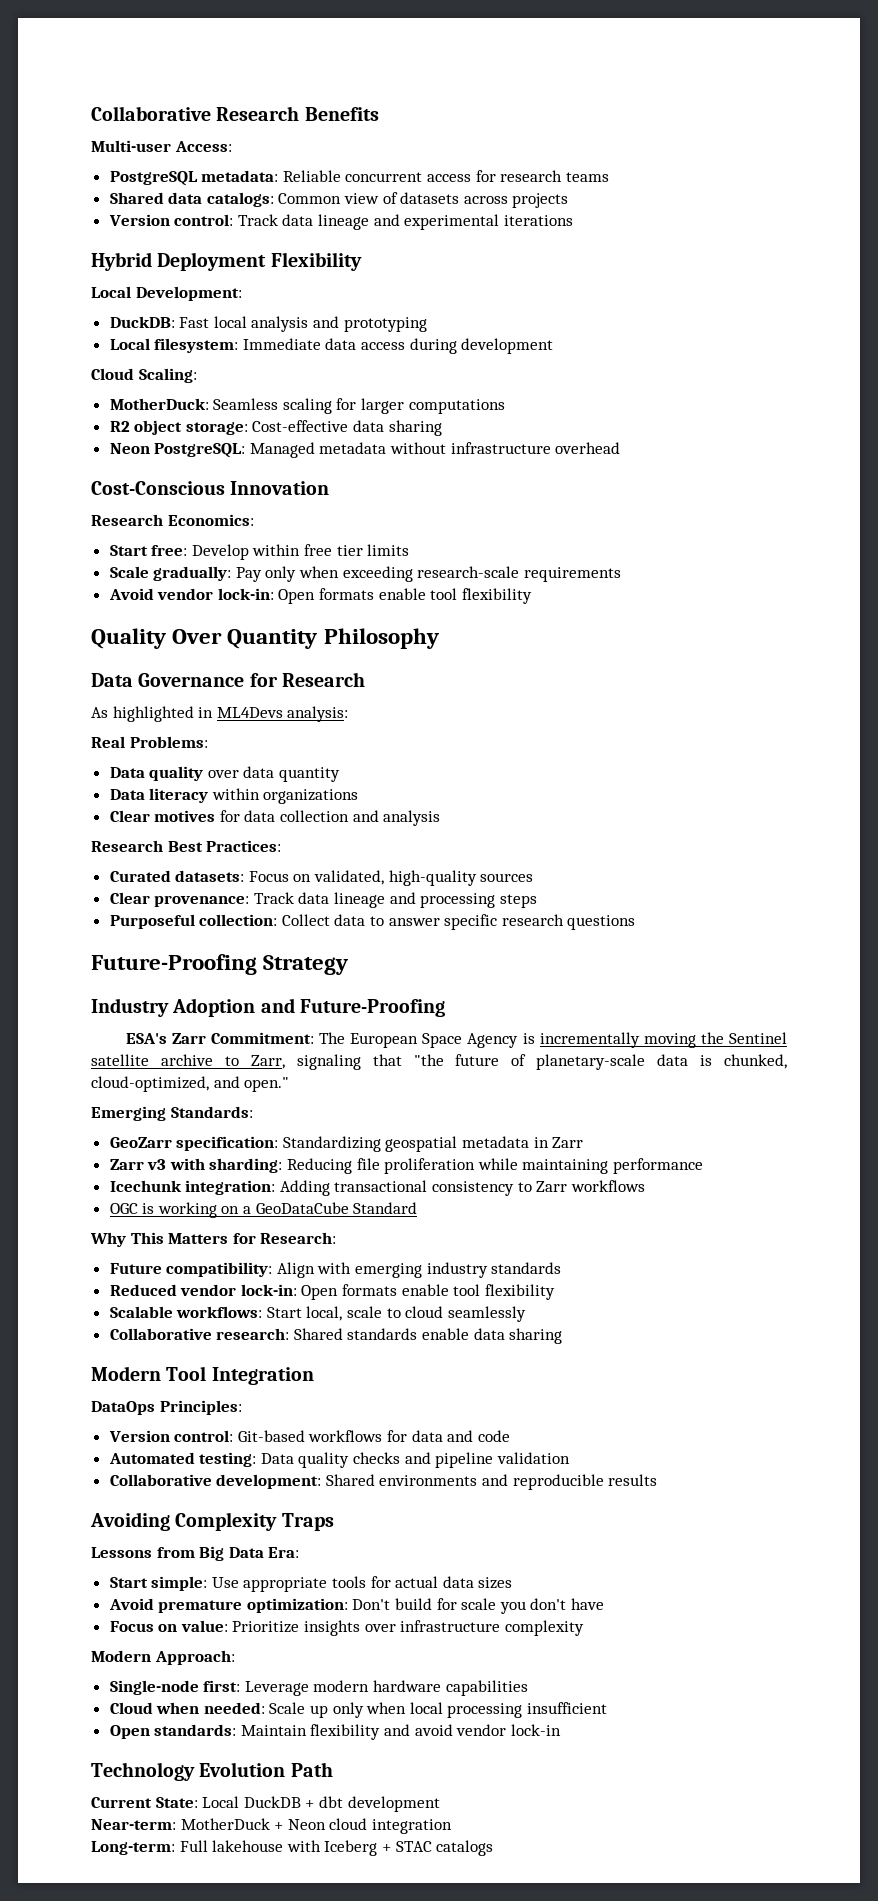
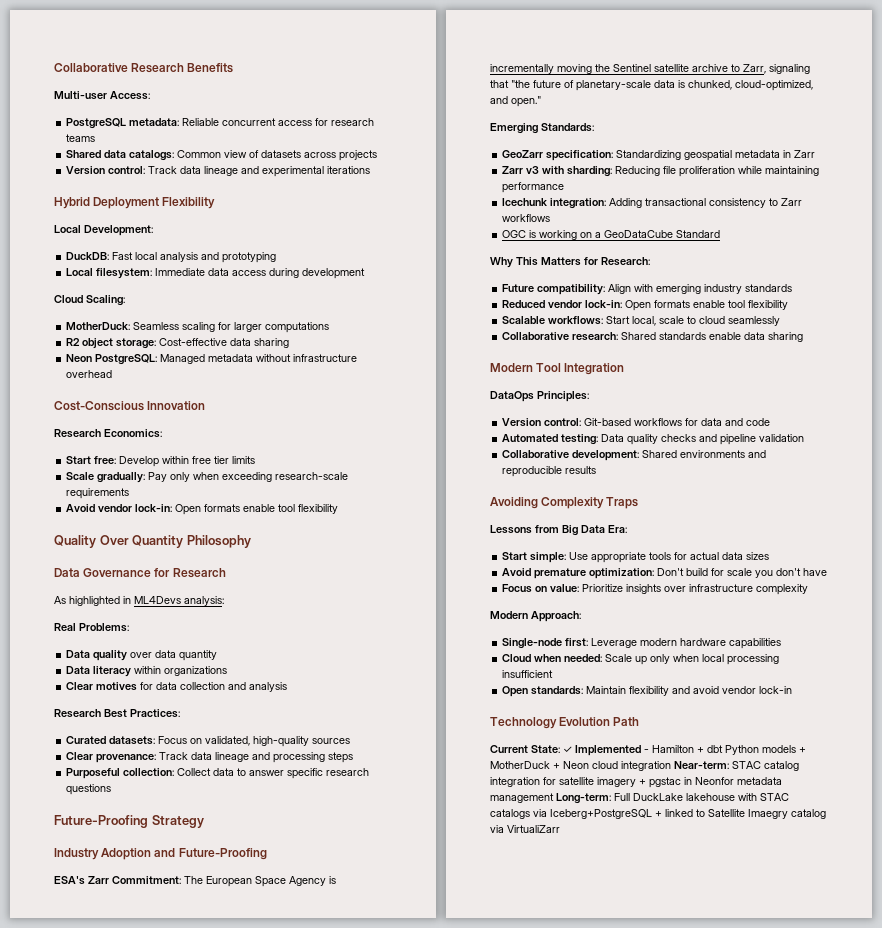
[202,1796,440,1812] [91,1819,176,1830] Local DuckDB + dbt development // Near-term: -> [563,745,806,756] ✓ Implemented - Hamilton + dbt Python models +
(452, 1826) // -> [674,761,799,771] [490,777,782,788] [490,793,554,803] Near-term: STAC catalog integration for satellite imagery + pgstac in Neonfor metadata management
(208, 1846) none -> [633,793,683,801] DuckLake
[324,1840,494,1856] Iceberg + STAC catalogs -> [760,793,789,801] [490,809,826,819] [490,825,560,833] STAC catalogs via Iceberg+PostgreSQL + linked to Satellite Imaegry catalog via VirtualiZarr

